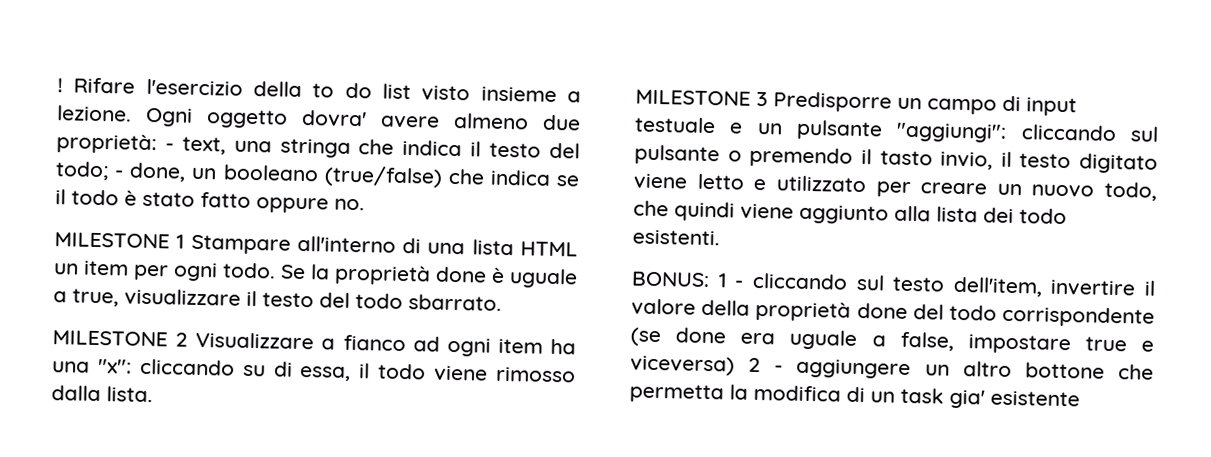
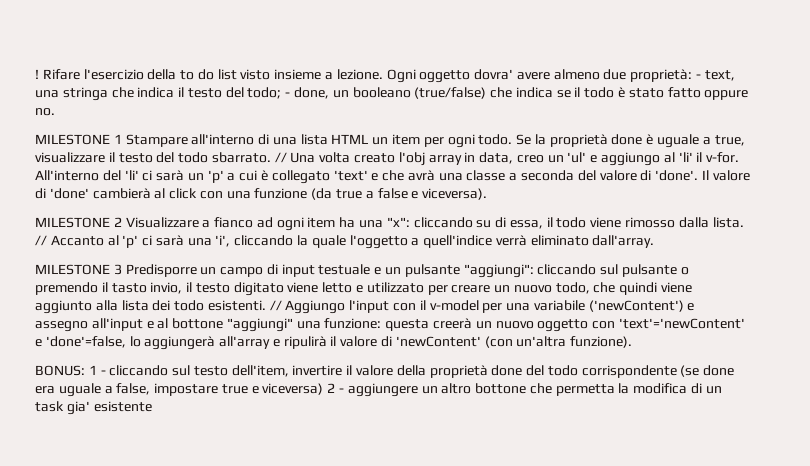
(502, 302) none -> [274,152,740,166] [35,170,750,184] [35,188,488,200] // Una volta creato l'obj array in data, creo un 'ul' e aggiungo al 'li' il v-for. All'interno del 'li' ci sarà un 'p' a cui è collegato 'text' e che avrà una classe a seconda del valore di 'done'. Il valore di 'done' cambierà al click con una funzione (da true a false e viceversa).
(153, 394) none -> [35,235,655,249] // Accanto al 'p' ci sarà una 'i', cliccando la quale l'oggetto a quell'indice verrà eliminato dall'array.
(720, 237) none -> [269,300,695,314] [35,318,745,332] [35,336,633,350] // Aggiungo l'input con il v-model per una variabile ('newContent') e assegno all'input e al bottone "aggiungi" una funzione: questa creerà un nuovo oggetto con 'text'='newContent' e 'done'=false, lo aggiungerà all'array e ripulirà il valore di 'newContent' (con un'altra funzione).

